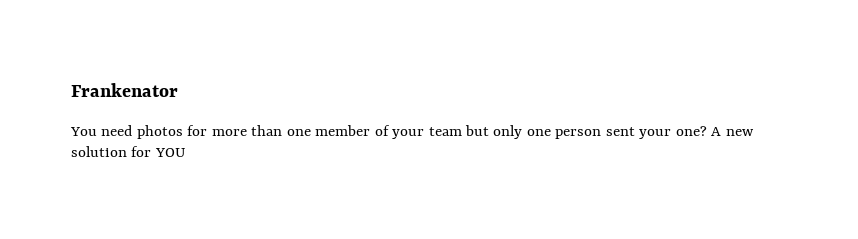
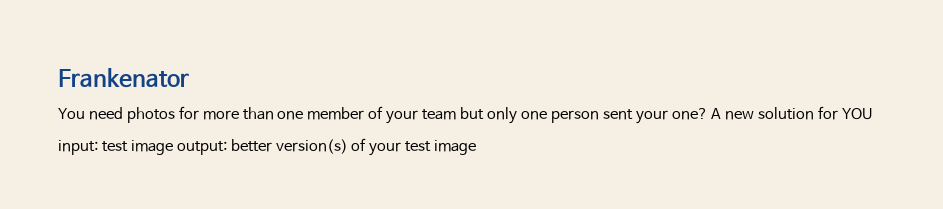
(185, 152) none -> [58,138,477,156] // input: test image output: better version(s) of your test image

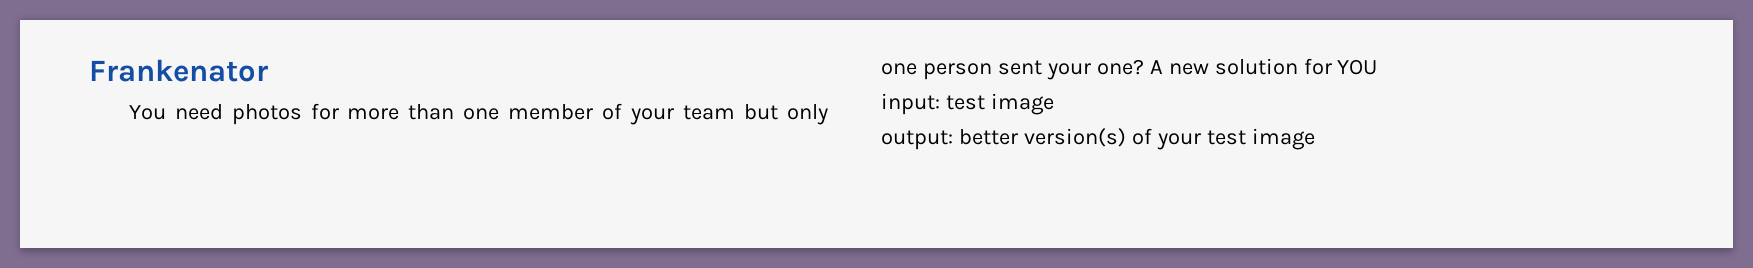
(173, 147) none -> (1054, 104) //

